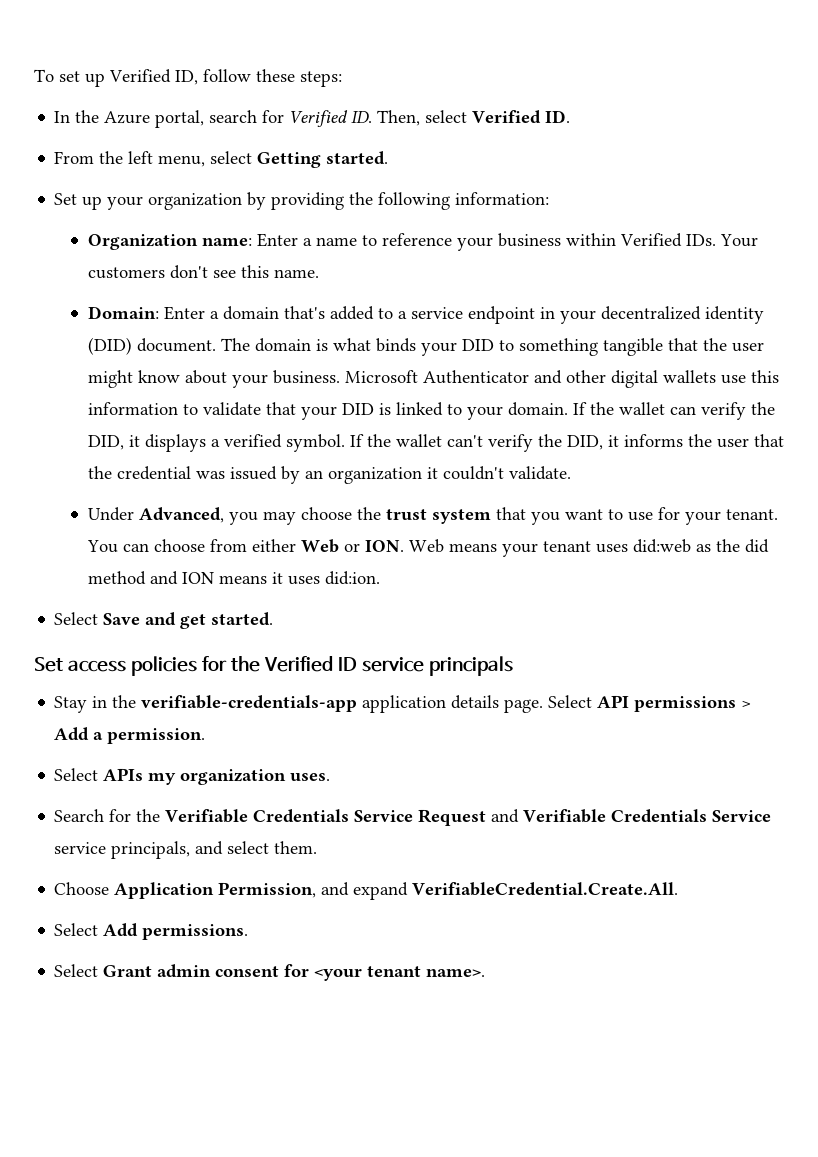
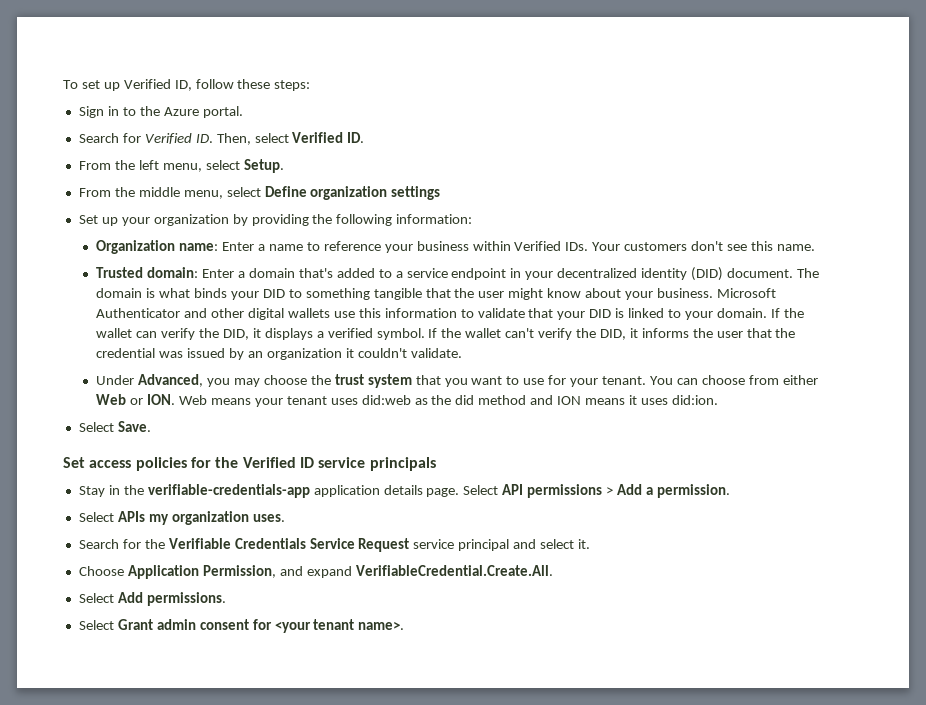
[54,110,258,128] In the Azure portal, search -> [78,106,243,118] [78,133,119,143] Sign in to the Azure portal. // Search
[257,151,389,168] Getting started. -> [243,159,284,173] [78,186,441,200] Setup. // From the middle menu, select Define organization settings
[87,306,159,319] Domain: -> [96,267,199,278] Trusted domain:
[103,612,274,629] Save and get started. -> [117,421,151,432] Save.
[491,809,772,823] [54,841,191,859] and Verifiable Credentials Service service principals, -> [413,539,510,551] service principal
[274,841,318,854] them. -> [578,539,591,549] it.

